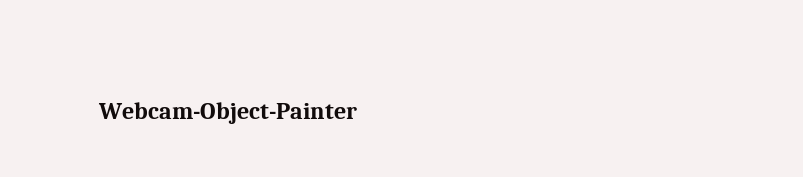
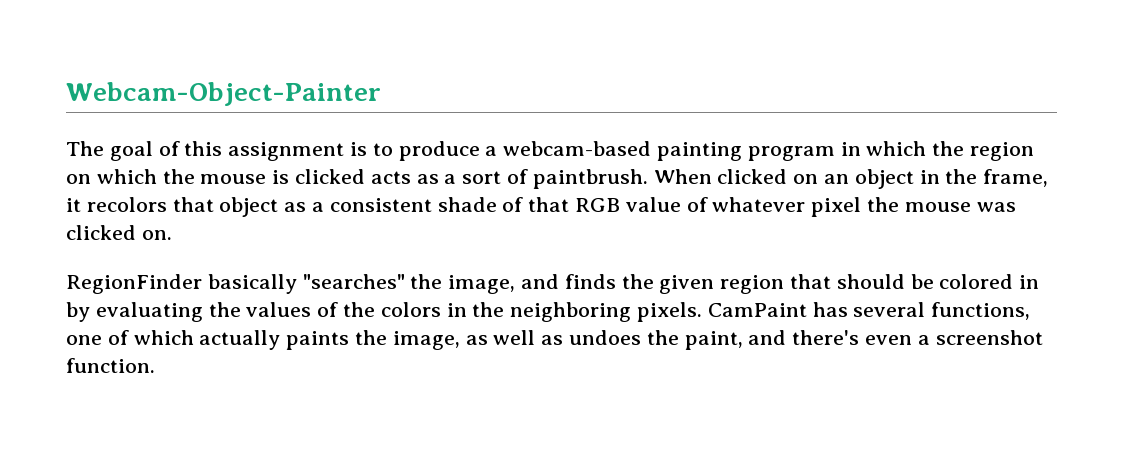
(357, 113) none -> [66,141,1035,161] [66,169,1049,189] [66,197,1016,217] [66,225,172,240] [66,274,1040,294] [66,302,1031,322] [66,330,1043,350] [66,358,155,373] // The goal of this assignment is to produce a webcam-based painting program in which the region on which the mouse is clicked acts as a sort of paintbrush. When clicked on an object in the frame, it recolors that object as a consistent shade of that RGB value of whatever pixel the mouse was clicked on. // RegionFinder basically "searches" the image, and finds the given region that should be colored in by evaluating the values of the colors in the neighboring pixels. CamPaint has several functions, one of which actually paints the image, as well as undoes the paint, and there's even a screenshot function.

